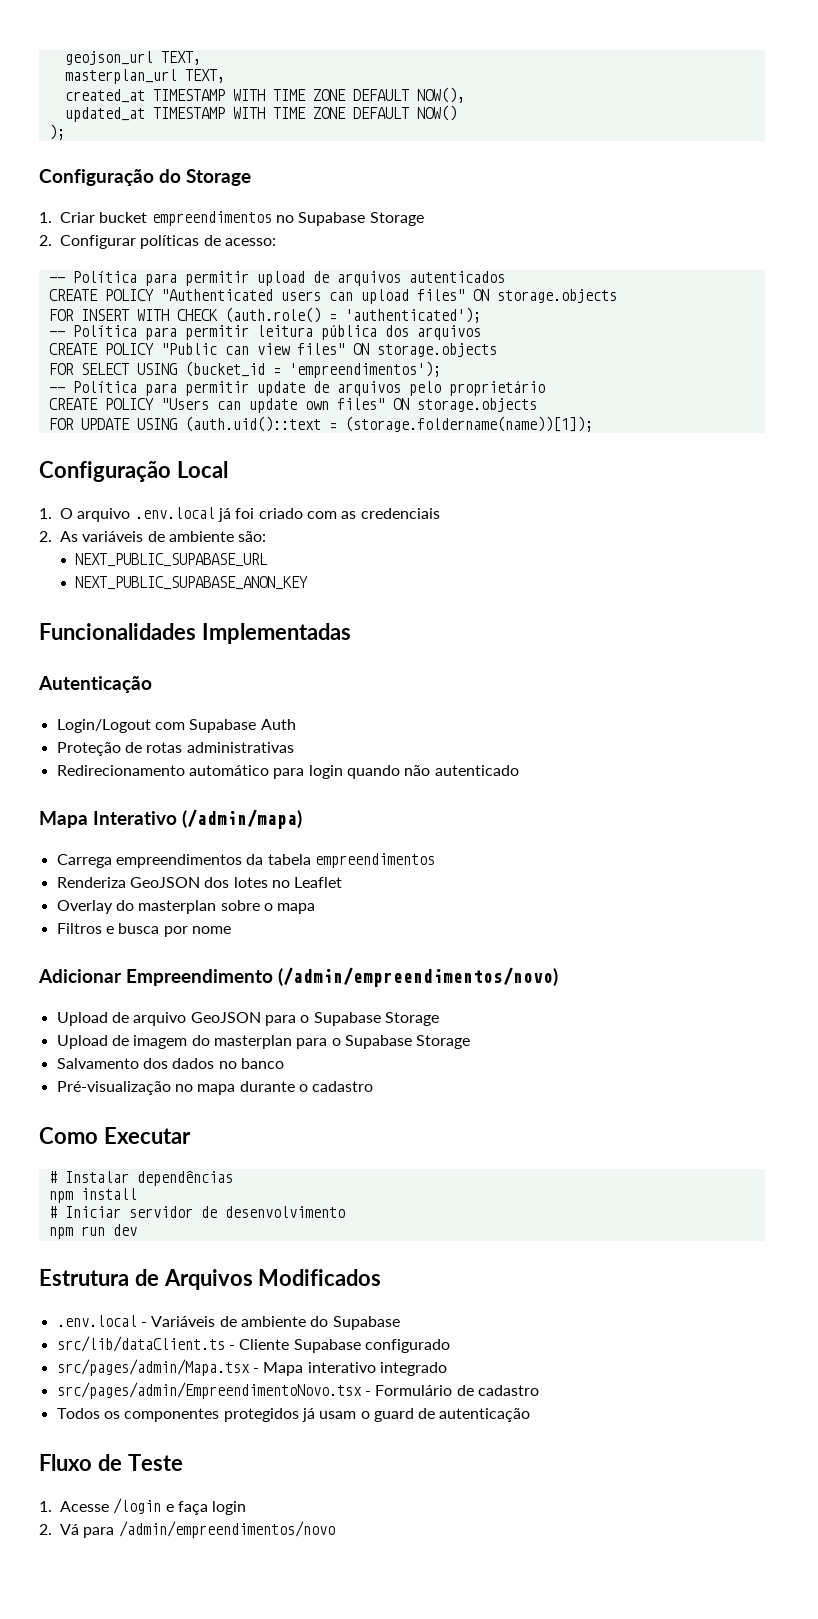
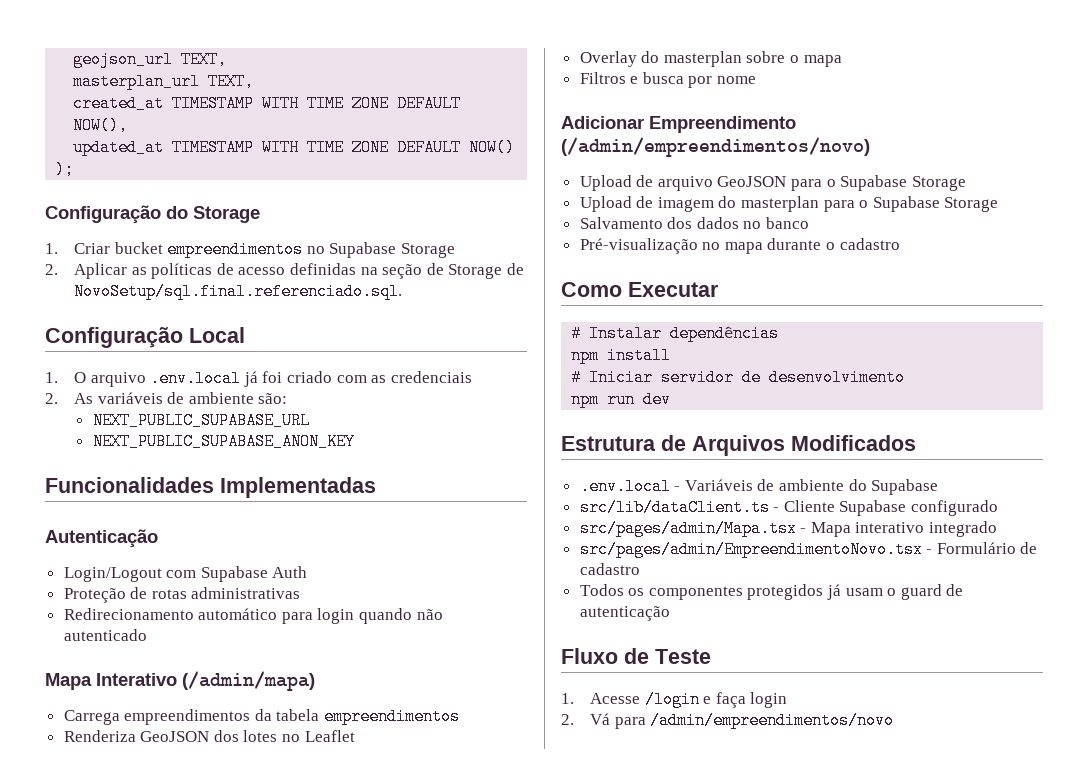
[60,235,276,249] [48,271,505,286] [48,289,617,304] [48,307,481,323] [48,325,481,340] [48,343,497,357] [48,361,441,378] [48,380,545,396] [48,398,537,413] [48,416,593,432] Configurar políticas de acesso: // -- Política para permitir upload de arquivos autenticados // CREATE POLICY "Authenticated users can upload files" ON storage.objects // FOR INSERT WITH CHECK (auth.role() = 'authenticated'); // -- Política para permitir leitura pública dos arquivos // CREATE POLICY "Public can view files" ON storage.objects // FOR SELECT USING (bucket_id = 'empreendimentos'); // -- Política para permitir update de arquivos pelo proprietário // CREATE POLICY "Users can update own files" ON storage.objects // FOR UPDATE USING (auth.uid()::text = (storage.foldername(name))[1]); -> [73,263,524,279] [73,283,402,300] Aplicar as políticas de acesso definidas na seção de Storage de NovoSetup/sql.final.referenciado.sql.

